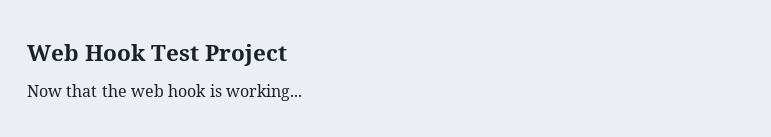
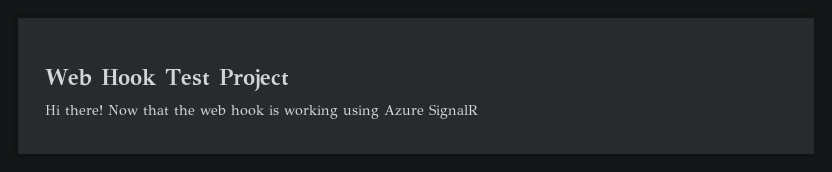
(288, 55) none -> [45,105,103,115] Hi there!
[225,84,302,101] working... -> [284,104,478,119] working using Azure SignalR

